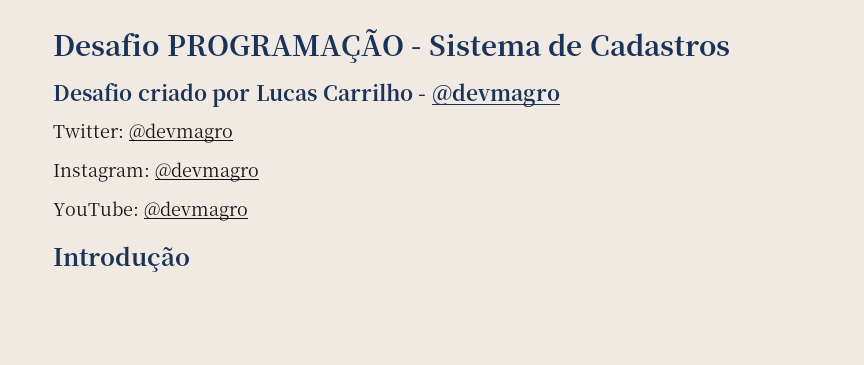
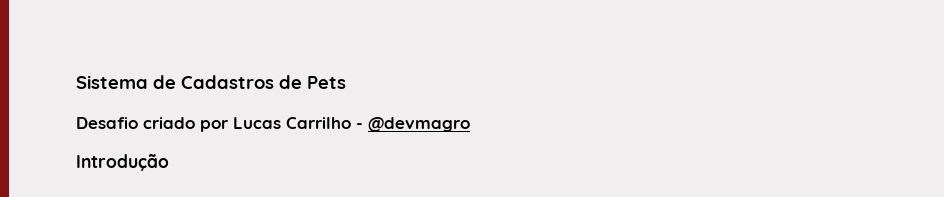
[53,29,422,63] Desafio PROGRAMAÇÃO - -> (76, 82) none
(730, 44) none -> [279,75,346,89] de Pets
[53,123,233,143] [53,162,259,182] [53,201,248,221] // Twitter: @devmagro // Instagram: @devmagro // YouTube: @devmagro -> (470, 124) none

